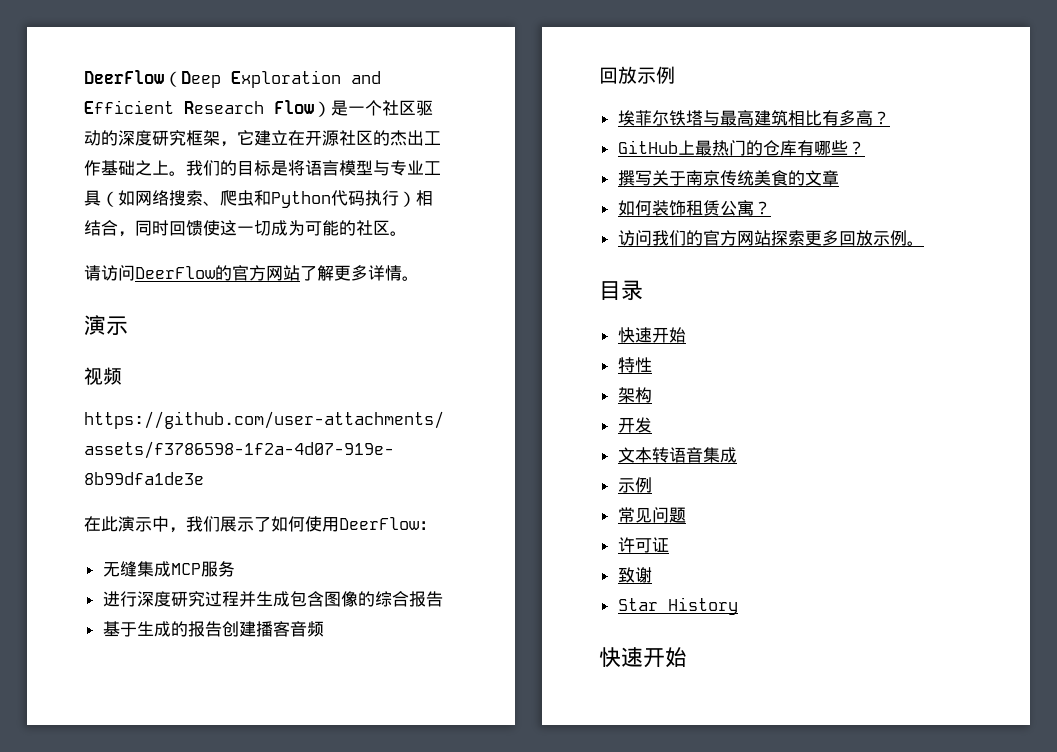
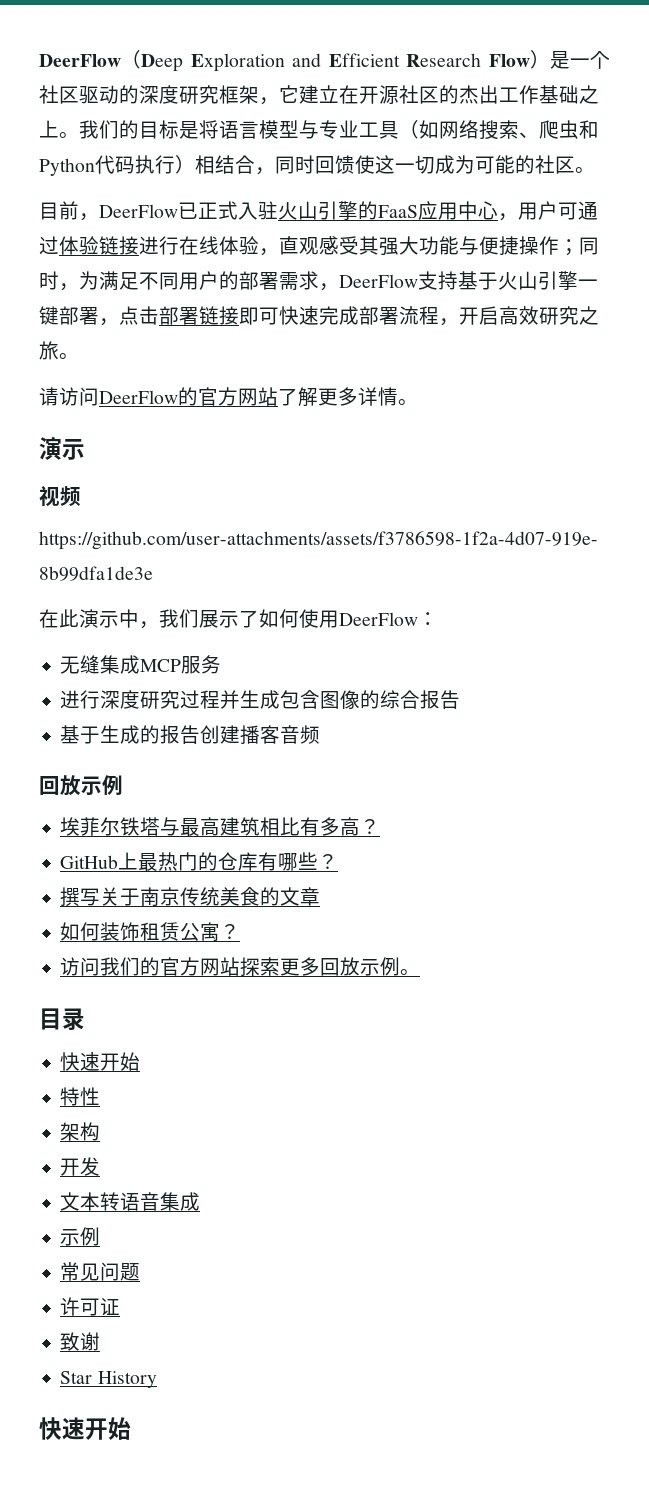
(407, 233) none -> [39,201,598,221] [39,236,599,256] [39,271,598,291] [39,306,599,326] [39,341,79,360] // 目前，DeerFlow已正式入驻火山引擎的FaaS应用中心，用户可通过体验链接进行在线体验，直观感受其强大功能与便捷操作；同时，为满足不同用户的部署需求，DeerFlow支持基于火山引擎一键部署，点击部署链接即可快速完成部署流程，开启高效研究之旅。

